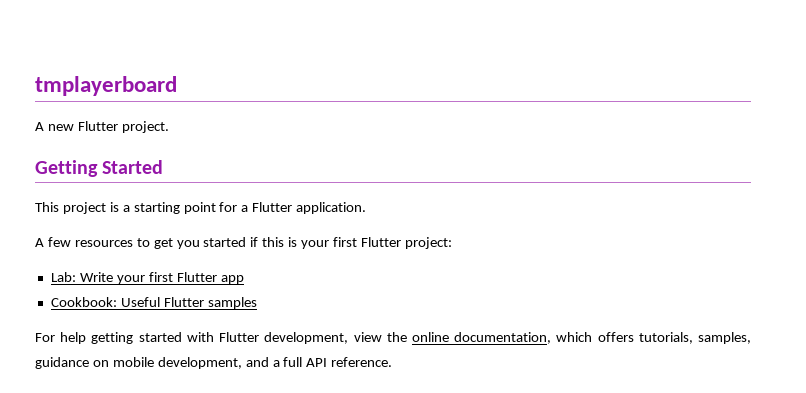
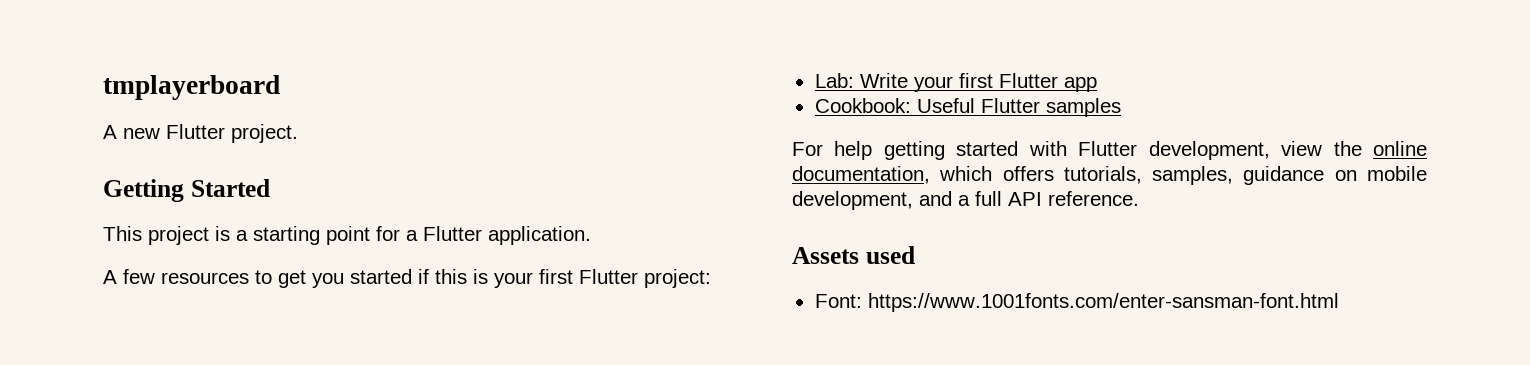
(393, 362) none -> [792,246,915,264] [814,293,1339,312] // Assets used // Font: https://www.1001fonts.com/enter-sansman-font.html

